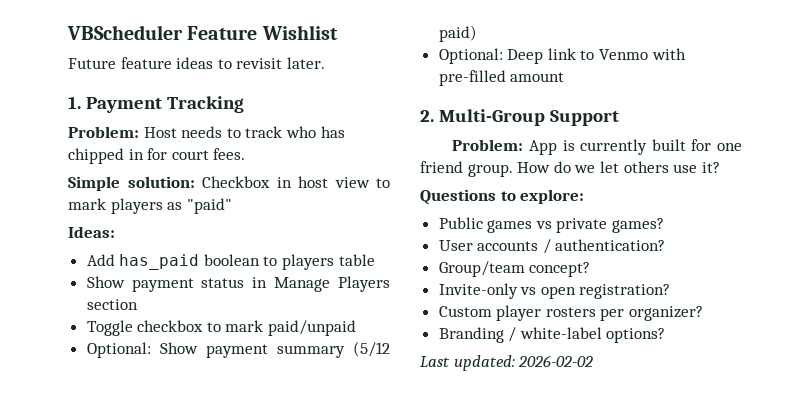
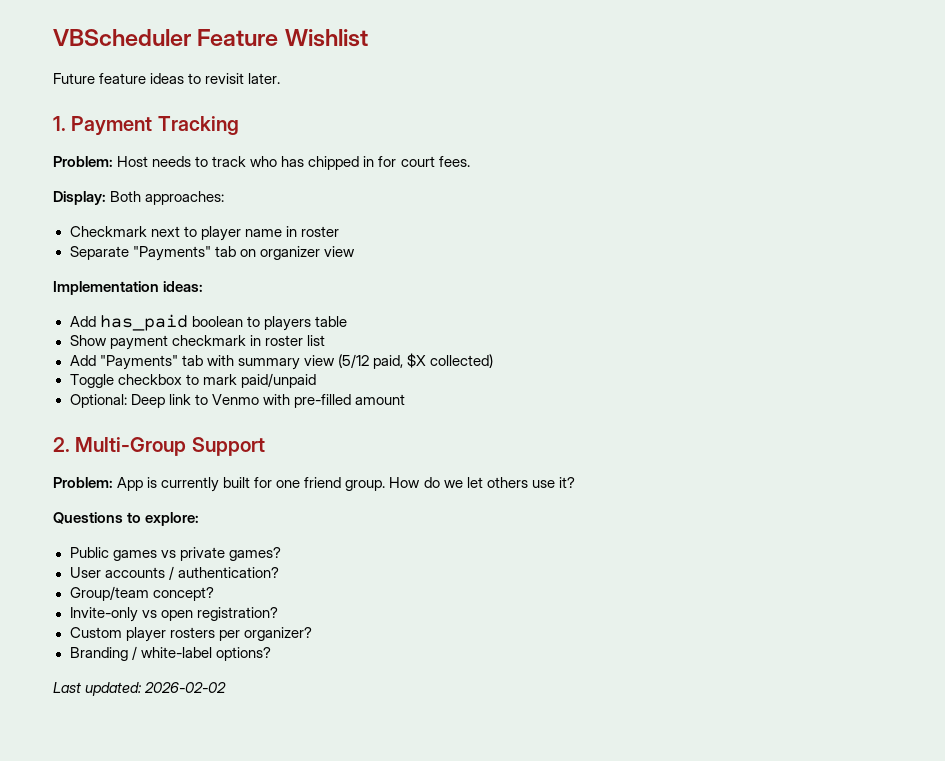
[68,176,390,191] [68,198,232,214] [68,226,115,238] Simple solution: Checkbox in host view to mark players as "paid" // Ideas: -> [53,191,225,205] [69,226,339,241] [69,246,355,261] [53,281,204,295] Display: Both approaches: // Checkmark next to player name in roster // Separate "Payments" tab on organizer view // Implementation ideas:
[201,276,391,292] [86,299,138,310] status in Manage Players section -> [171,335,325,346] [69,353,493,370] checkmark in roster list // Add "Payments" tab with summary view (5/12 paid, $X collected)
[86,341,390,358] [438,25,477,42] // Optional: Show payment summary (5/12 paid) -> (316, 380) none

